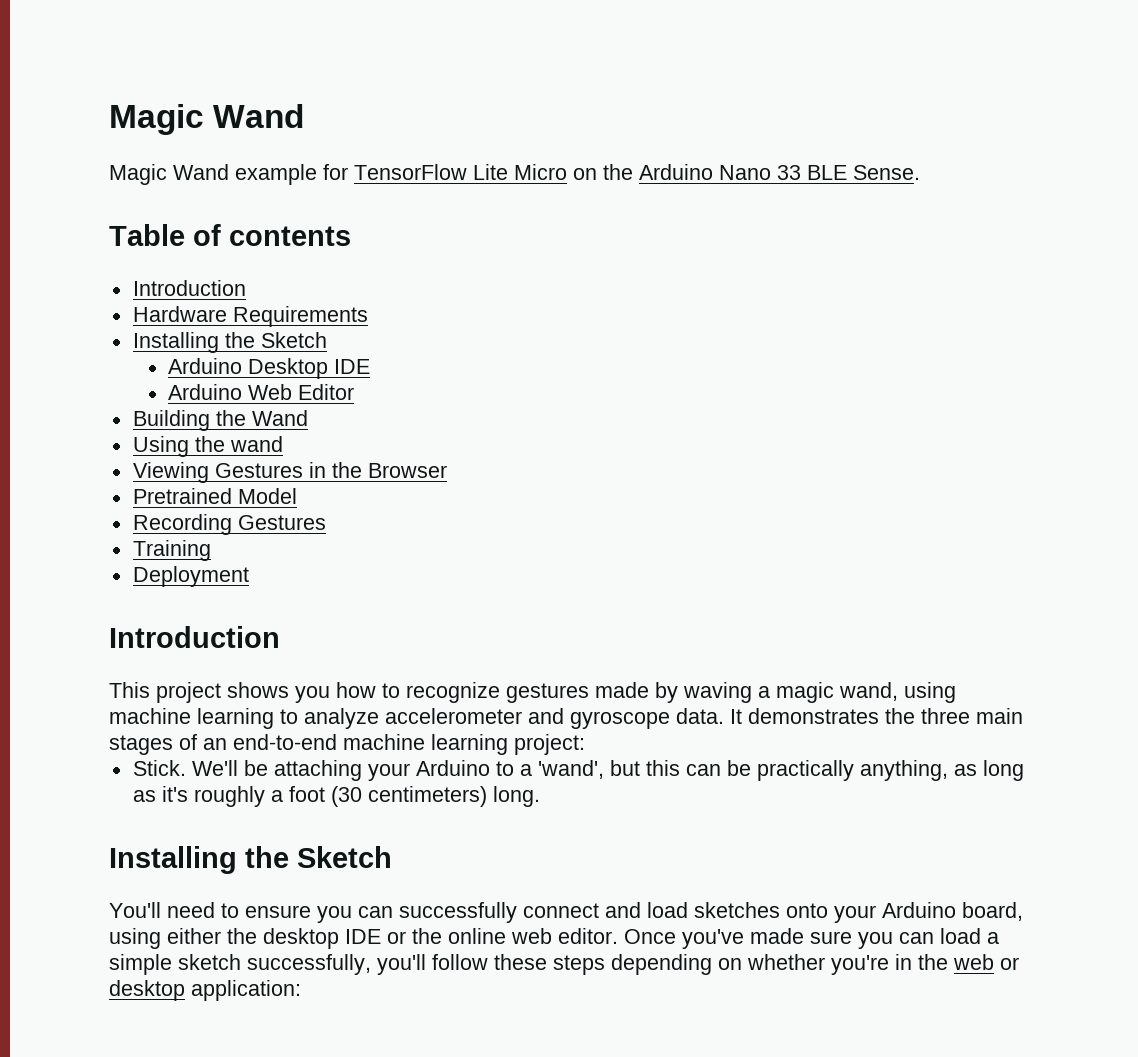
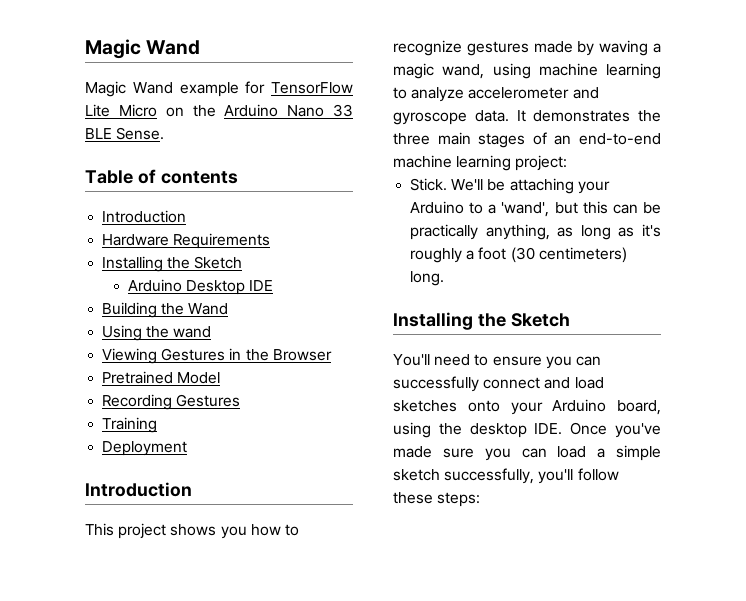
[168,384,355,400] // Arduino Web Editor -> (274, 285) none
[167,928,221,944] either -> (431, 430) none
[345,928,618,944] IDE or the online web editor. -> [534,423,563,435] IDE.
[553,954,1019,975] [109,980,301,1001] steps depending on whether you're in the web or desktop application: -> [437,492,481,507] steps:

